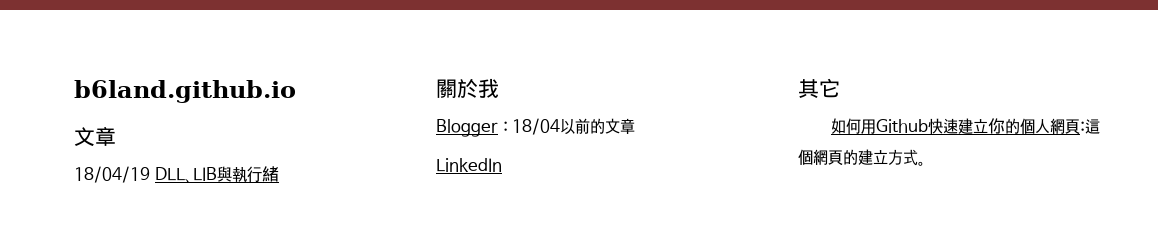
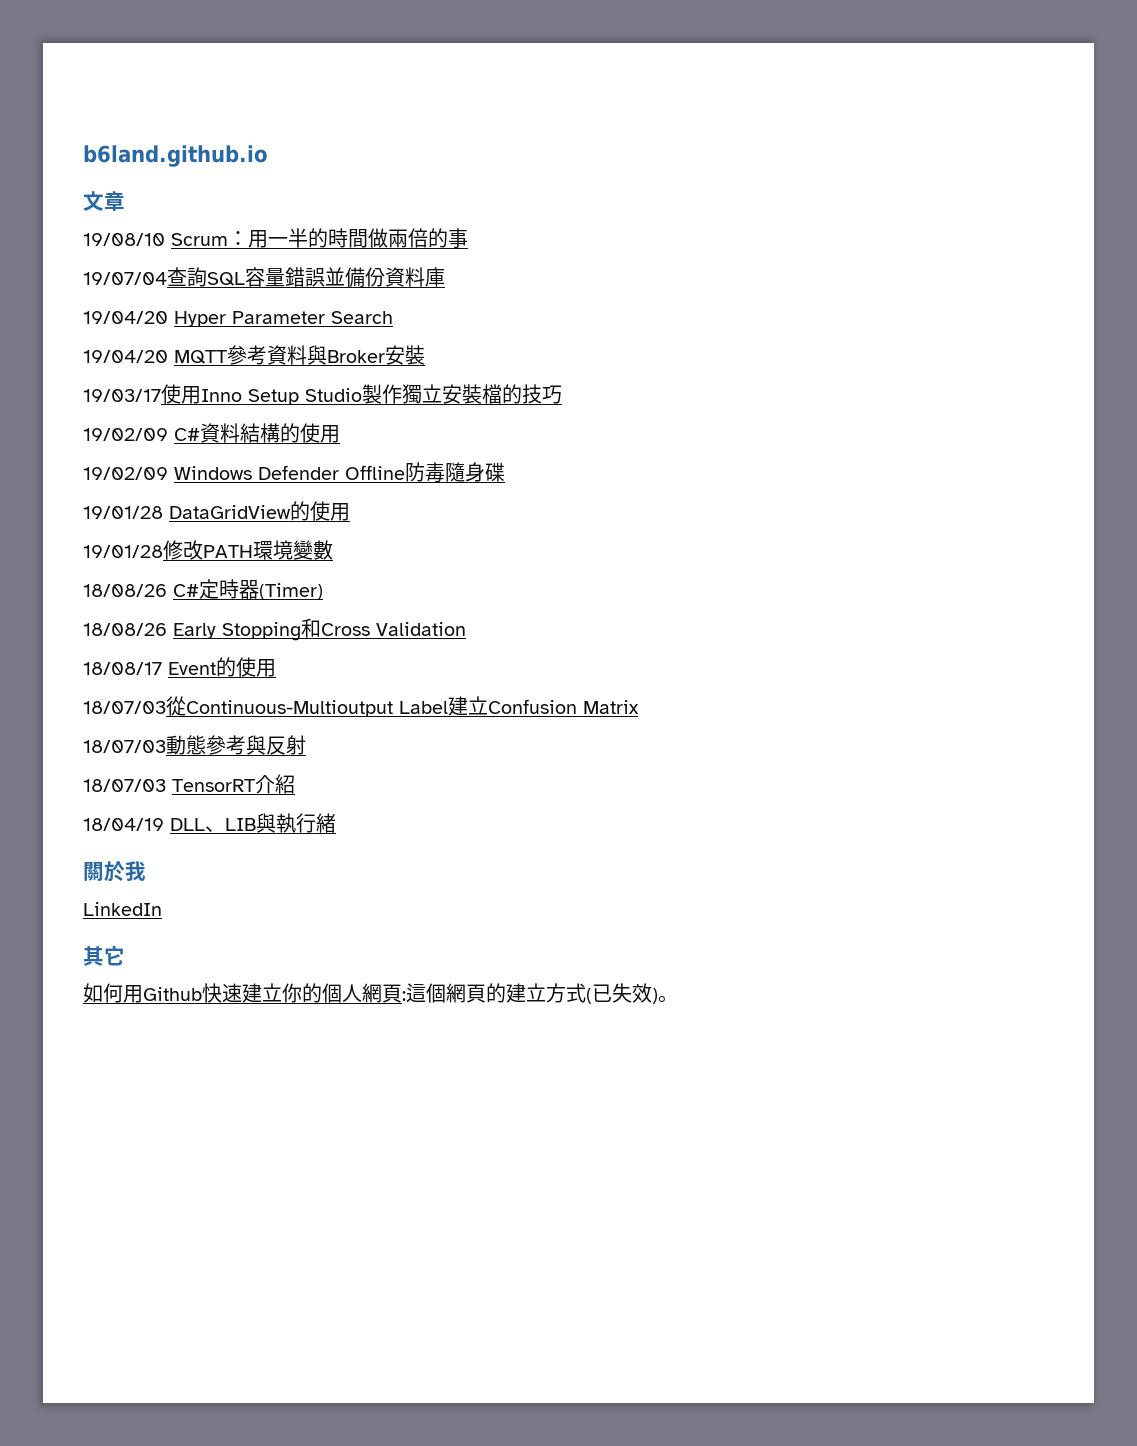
(116, 136) none -> [83,228,468,248] [83,267,445,288] [83,311,393,327] [83,345,425,365] [83,384,562,405] [83,423,340,443] [83,462,505,483] [83,501,350,521] [83,540,333,560] [83,579,323,600] [83,618,466,641] [83,657,276,677] [83,696,639,717] [83,735,306,755] [83,774,295,794] // 19/08/10 Scrum：用一半的時間做兩倍的事 // 19/07/04查詢SQL容量錯誤並備份資料庫 // 19/04/20 Hyper Parameter Search // 19/04/20 MQTT參考資料與Broker安裝 // 19/03/17使用Inno Setup Studio製作獨立安裝檔的技巧 // 19/02/09 C#資料結構的使用 // 19/02/09 Windows Defender Offline防毒隨身碟 // 19/01/28 DataGridView的使用 // 19/01/28修改PATH環境變數 // 18/08/26 C#定時器(Timer) // 18/08/26 Early Stopping和Cross Validation // 18/08/17 Event的使用 // 18/07/03從Continuous-Multioutput Label建立Confusion Matrix // 18/07/03動態參考與反射 // 18/07/03 TensorRT介紹
[436,118,636,137] // Blogger : 18/04以前的文章 -> (146, 871) none
(918, 157) none -> [586,983,658,1004] (已失效)

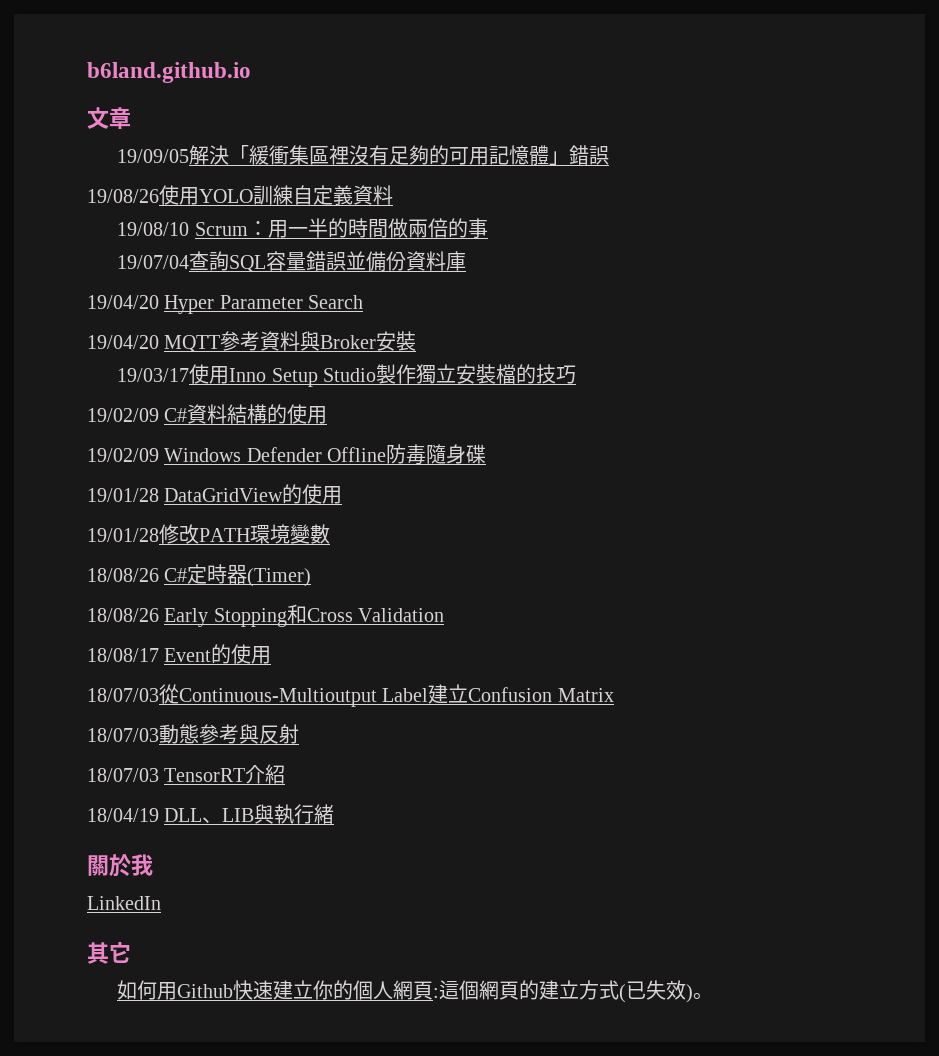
(125, 201) none -> [117,145,610,165] [87,185,393,205] // 19/09/05解決「緩衝集區裡沒有足夠的可用記憶體」錯誤 // 19/08/26使用YOLO訓練自定義資料

